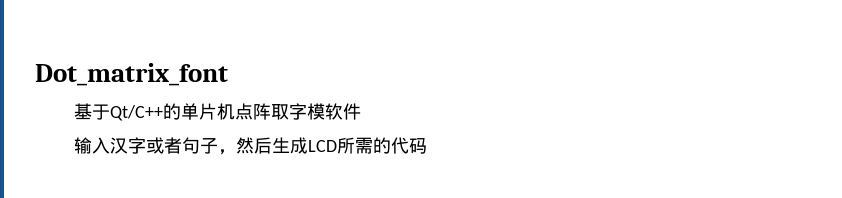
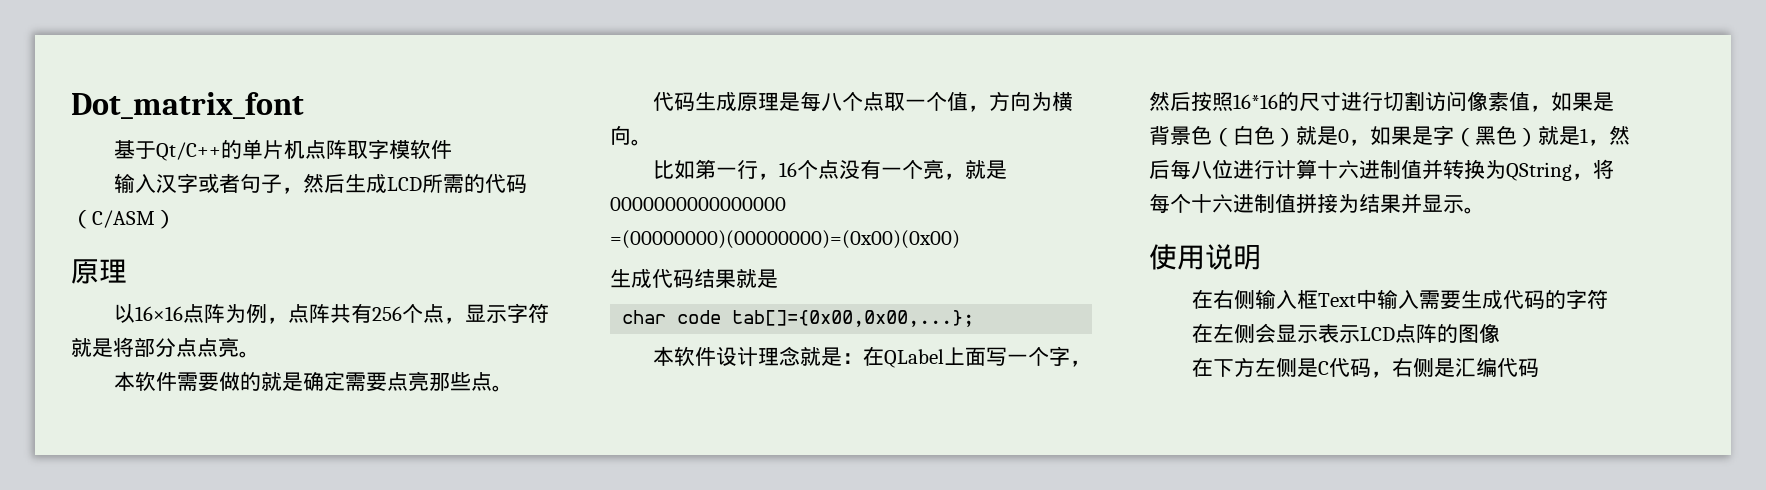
(427, 146) none -> [71,209,176,229] [71,259,127,284] [113,303,549,324] [71,337,260,358] [113,371,513,392] [652,91,1073,112] [610,125,652,146] [652,159,1007,180] [610,197,786,211] [610,230,960,249] [610,269,778,288] [622,310,975,327] [652,346,1091,368] [1149,91,1614,112] [1149,125,1630,147] [1149,159,1614,181] [1149,193,1485,214] [1149,244,1261,270] [1191,289,1608,310] [1191,323,1500,343] [1191,357,1539,378] （C/ASM） // 原理 // 以16×16点阵为例，点阵共有256个点，显示字符就是将部分点点亮。 // 本软件需要做的就是确定需要点亮那些点。 // 代码生成原理是每八个点取一个值，方向为横向。 // 比如第一行，16个点没有一个亮，就是0000000000000000 =(00000000)(00000000)=(0x00)(0x00) // 生成代码结果就是 // char code tab[]={0x00,0x00,...}; // 本软件设计理念就是：在QLabel上面写一个字，然后按照16*16的尺寸进行切割访问像素值，如果是背景色（白色）就是0，如果是字（黑色）就是1，然后每八位进行计算十六进制值并转换为QString，将每个十六进制值拼接为结果并显示。 // 使用说明 // 在右侧输入框Text中输入需要生成代码的字符 // 在左侧会显示表示LCD点阵的图像 // 在下方左侧是C代码，右侧是汇编代码

